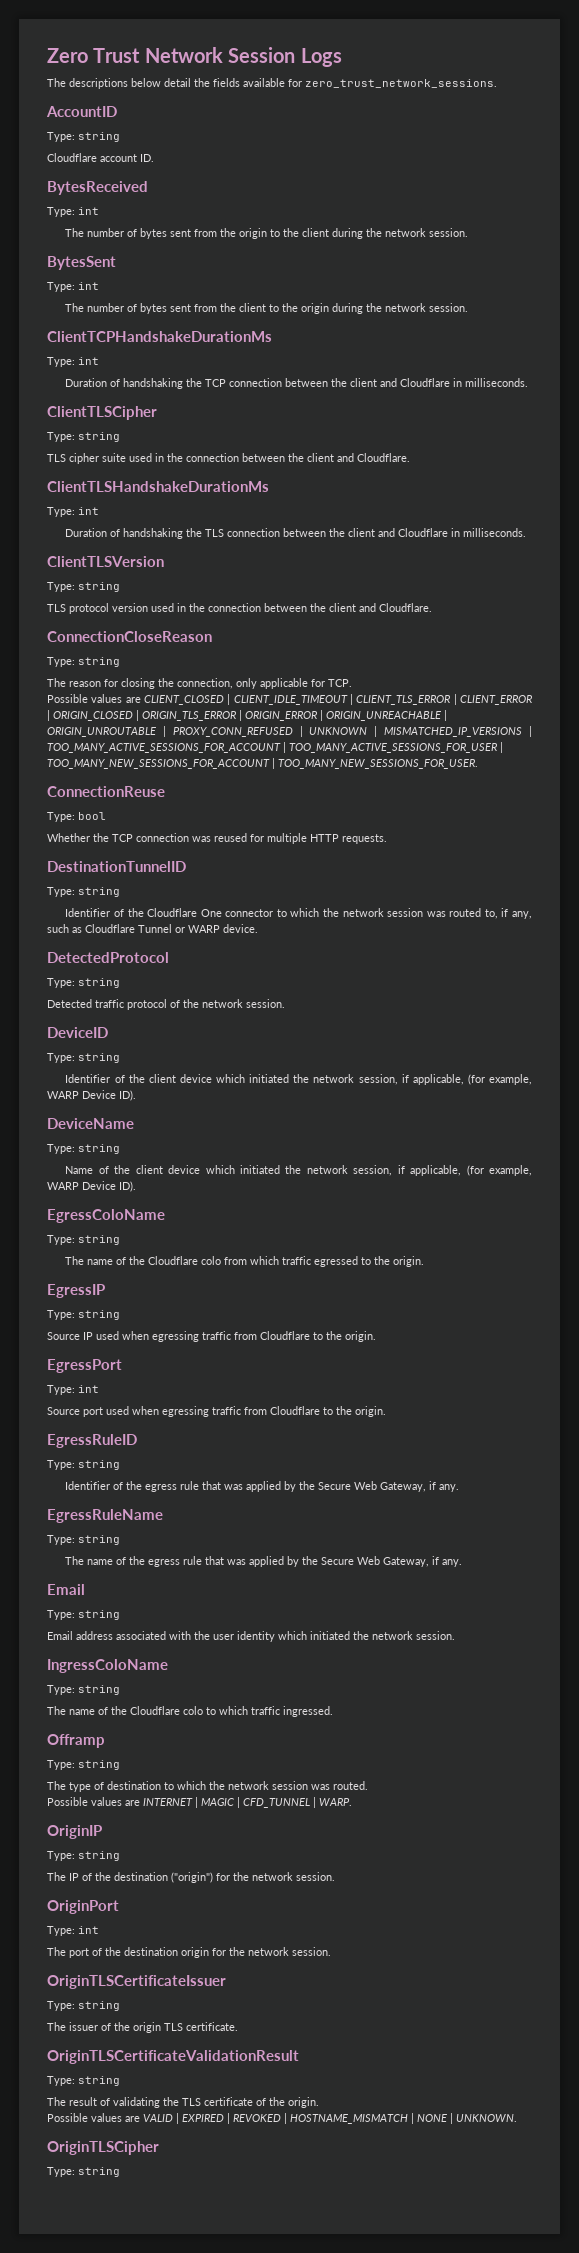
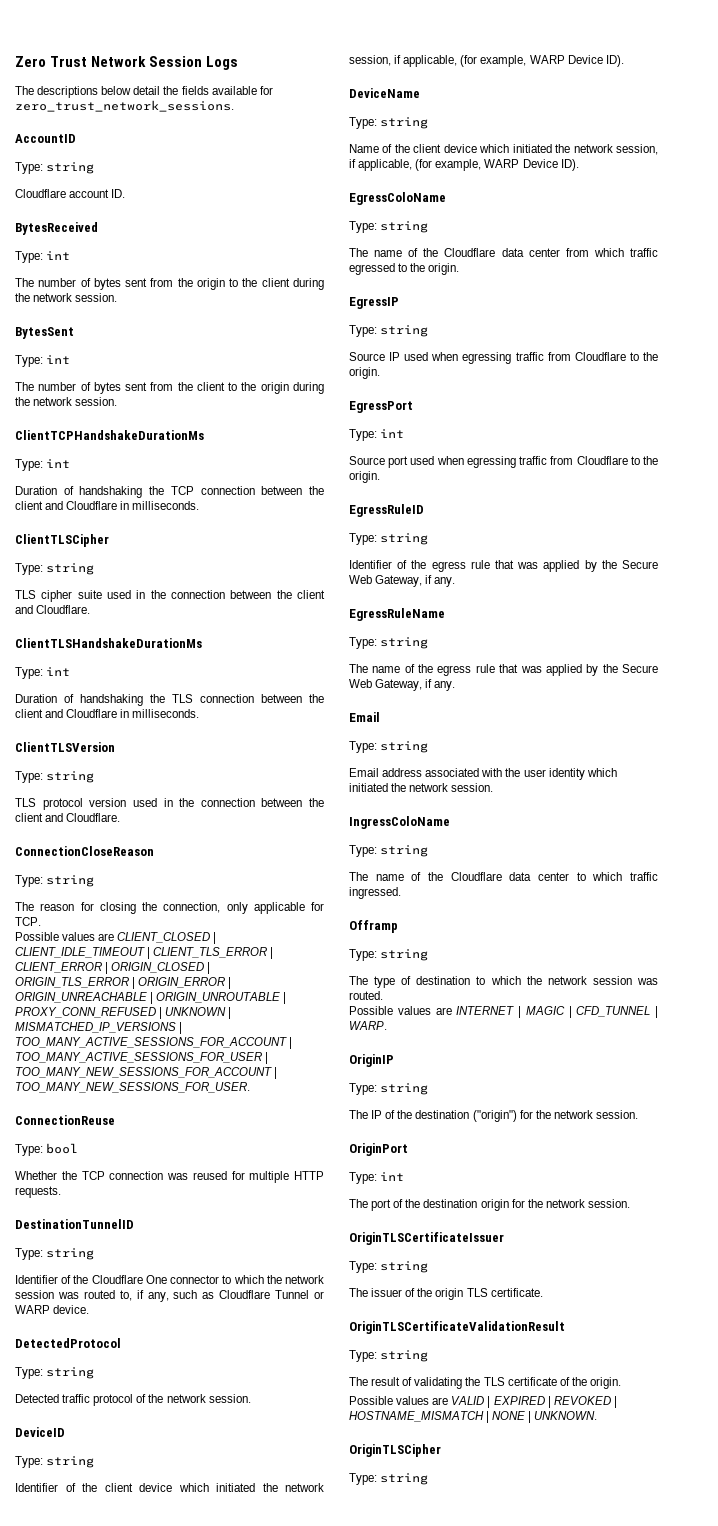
[201,1256,222,1265] colo -> [501,248,560,257] data center
[183,1706,203,1715] colo -> [509,872,569,881] data center

